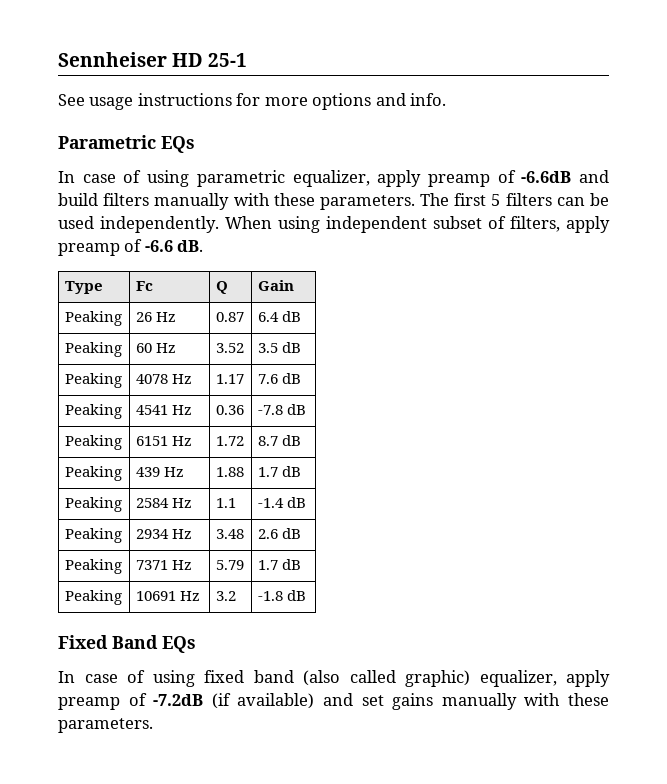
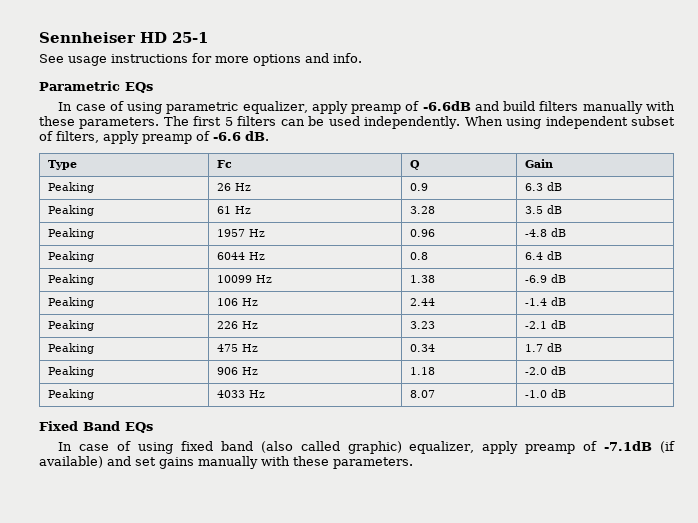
[215,312,244,322] 0.87 -> [410,183,429,191] [525,182,563,191] [48,205,95,216] [217,206,252,214] [410,206,436,214] [525,205,563,214] [48,228,95,239] [217,229,266,237] [410,229,436,237] [525,228,567,237] [48,251,95,262] [217,252,266,260] [410,252,429,260] 0.9 | 6.3 dB // Peaking | 61 Hz | 3.28 | 3.5 dB // Peaking | 1957 Hz | 0.96 | -4.8 dB // Peaking | 6044 Hz | 0.8
[135,343,176,353] [215,343,244,353] [257,342,301,353] [64,373,122,388] [135,374,192,384] [215,374,244,384] [257,373,301,384] [64,404,122,419] [135,405,192,415] [215,405,244,415] [257,404,306,415] [64,435,122,450] [135,436,192,446] [215,436,244,446] [257,435,301,446] [64,466,122,481] [135,467,184,477] [215,467,244,477] [257,466,301,477] [64,497,122,512] [135,498,192,508] [215,498,236,508] [257,497,306,508] [64,528,122,543] [135,529,192,539] [215,529,244,539] [257,528,301,539] [64,559,122,574] [135,560,192,570] [215,560,244,570] [257,559,301,570] [64,590,122,605] [135,591,200,601] [215,591,236,601] [257,591,283,601] 60 Hz | 3.52 | 3.5 dB // Peaking | 4078 Hz | 1.17 | 7.6 dB // Peaking | 4541 Hz | 0.36 | -7.8 dB // Peaking | 6151 Hz | 1.72 | 8.7 dB // Peaking | 439 Hz | 1.88 | 1.7 dB // Peaking | 2584 Hz | 1.1 | -1.4 dB // Peaking | 2934 Hz | 3.48 | 2.6 dB // Peaking | 7371 Hz | 5.79 | 1.7 dB // Peaking | 10691 Hz | 3.2 | -1.8 -> [217,275,273,283] [410,275,436,283] [525,274,567,283] [48,297,95,308] [217,298,259,306] [410,298,436,306] [525,297,567,306] [48,320,95,331] [217,321,259,329] [410,321,436,329] [525,320,567,329] [48,343,95,354] [217,344,259,352] [410,344,436,352] [525,343,563,352] [48,366,95,377] [217,367,259,375] [410,367,436,375] [525,366,567,375] [48,389,95,400] [217,390,266,398] [410,390,436,398] [525,390,548,398] 10099 Hz | 1.38 | -6.9 dB // Peaking | 106 Hz | 2.44 | -1.4 dB // Peaking | 226 Hz | 3.23 | -2.1 dB // Peaking | 475 Hz | 0.34 | 1.7 dB // Peaking | 906 Hz | 1.18 | -2.0 dB // Peaking | 4033 Hz | 8.07 | -1.0
[153,694,204,706] -7.2dB -> [604,441,653,451] -7.1dB

